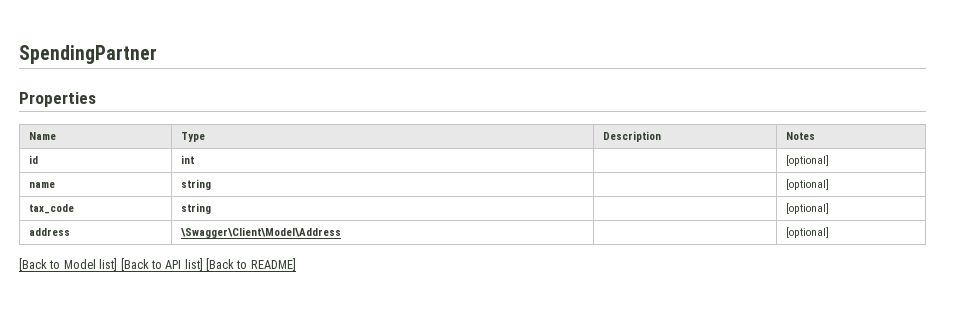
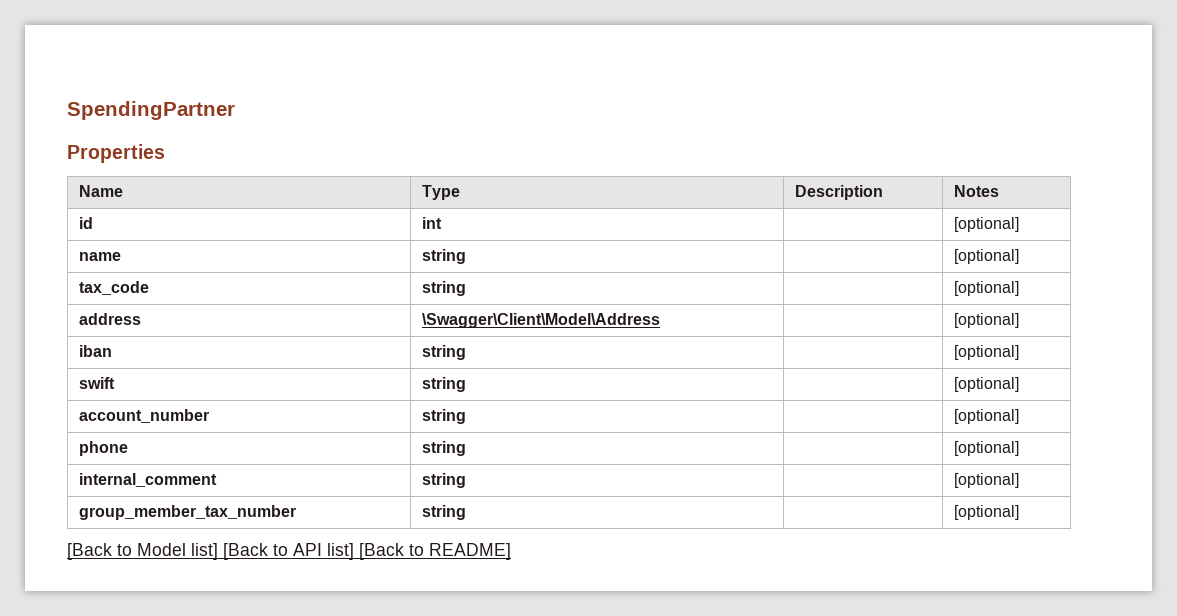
(829, 232) none -> [78,345,112,357] [421,345,466,360] [953,345,1019,360] [78,377,115,389] [421,377,466,392] [953,377,1019,392] [78,409,209,423] [421,409,466,424] [953,409,1019,424] [78,441,128,456] [421,441,466,456] [953,441,1019,456] [78,473,217,487] [421,473,466,488] [953,473,1019,488] [78,505,296,520] [421,505,466,520] [953,505,1019,520] // iban | string | | [optional] // swift | string | | [optional] // account_number | string | | [optional] // phone | string | | [optional] // internal_comment | string | | [optional] // group_member_tax_number | string | | [optional]

